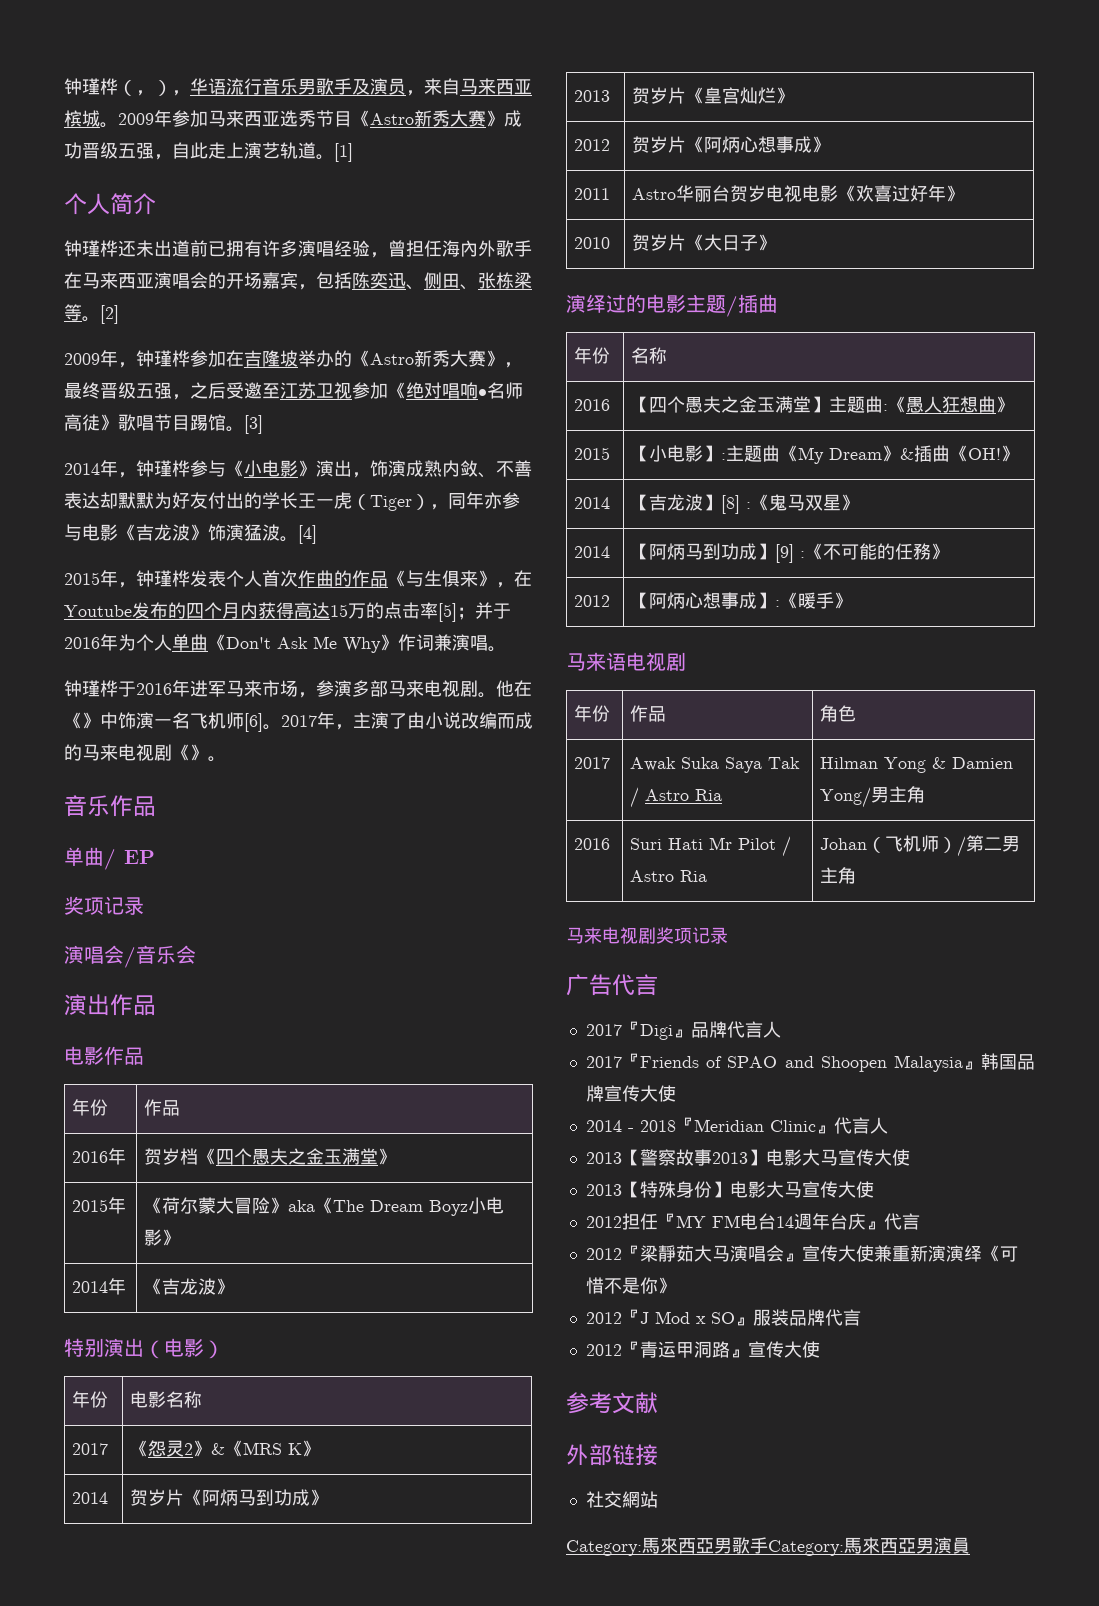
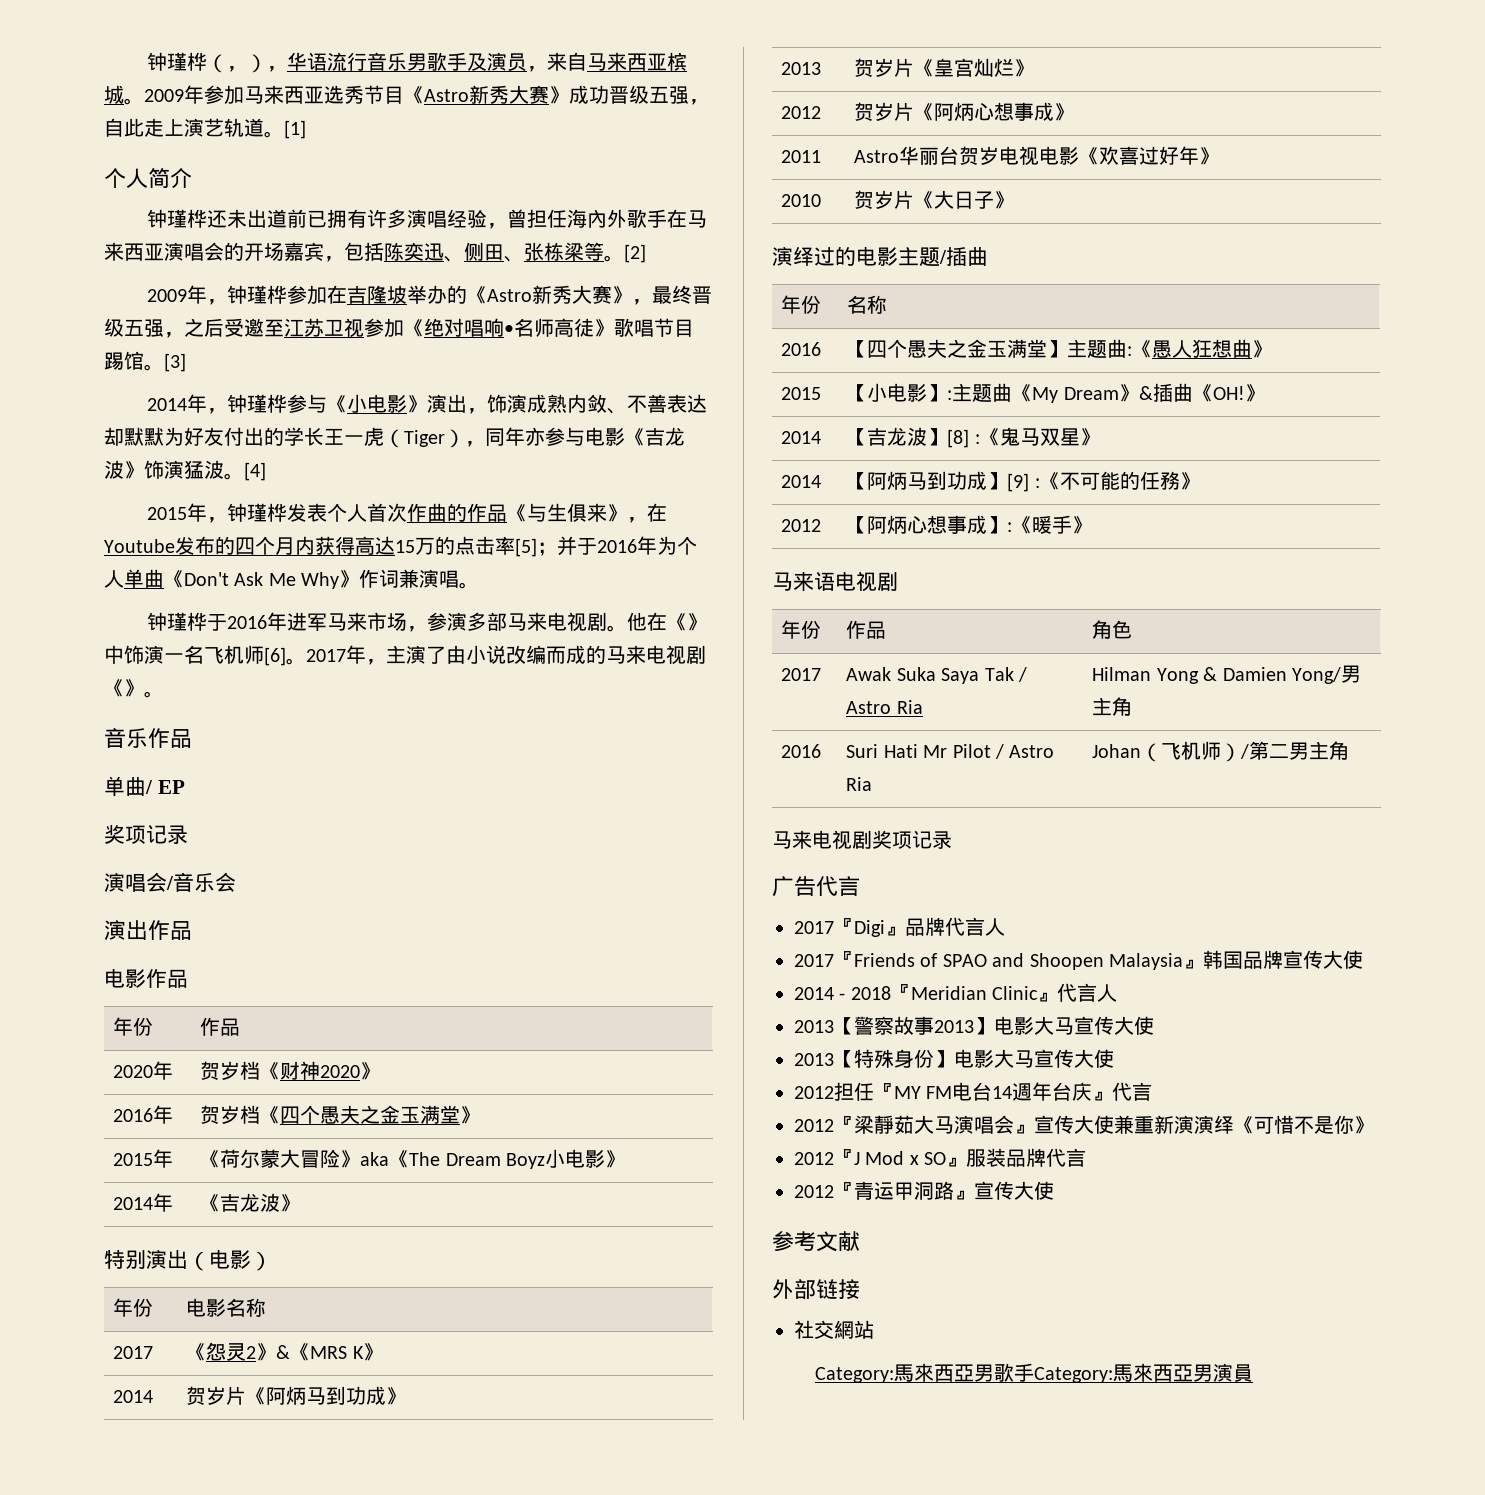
(181, 1108) none -> [113,1061,174,1080] [200,1061,381,1080] // 2020年 | 贺岁档《财神2020》

